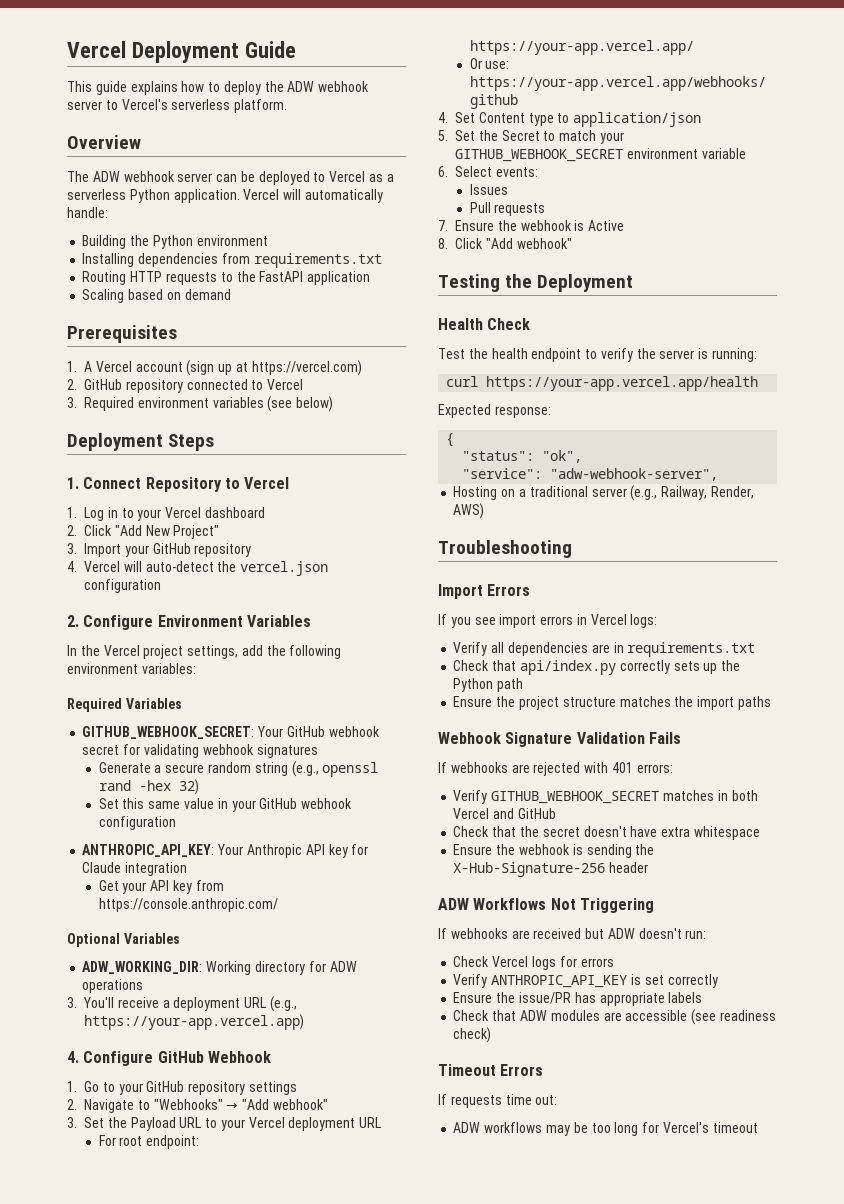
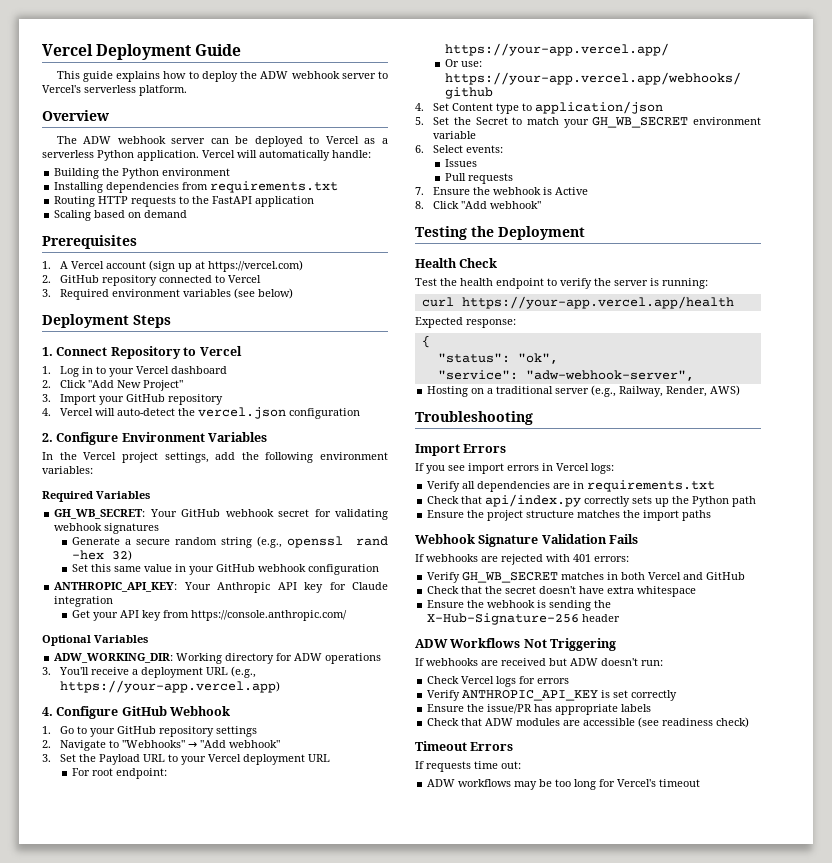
[82,726,255,739] GITHUB_WEBHOOK_SECRET: -> [54,509,146,519] GH_WB_SECRET:
[455,149,623,162] GITHUB_WEBHOOK_SECRET -> [592,117,689,128] GH_WB_SECRET
[491,791,660,804] GITHUB_WEBHOOK_SECRET -> [462,572,559,583] GH_WB_SECRET

